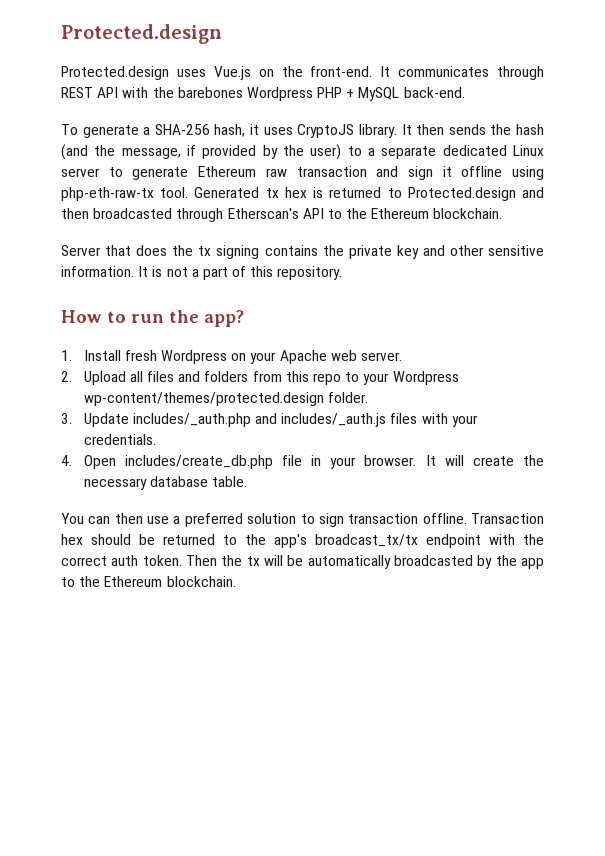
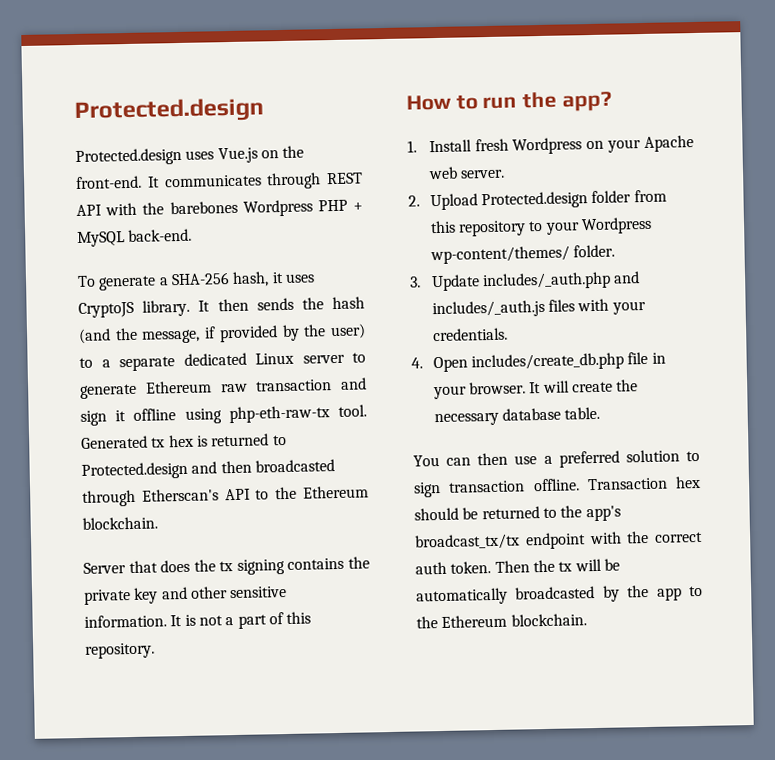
[129,371,249,382] all files and folders -> [481,190,632,210] Protected.design folder
[312,373,341,385] repo -> [458,220,527,237] repository
[83,392,324,406] wp-content/themes/protected.design -> [429,245,570,265] wp-content/themes/

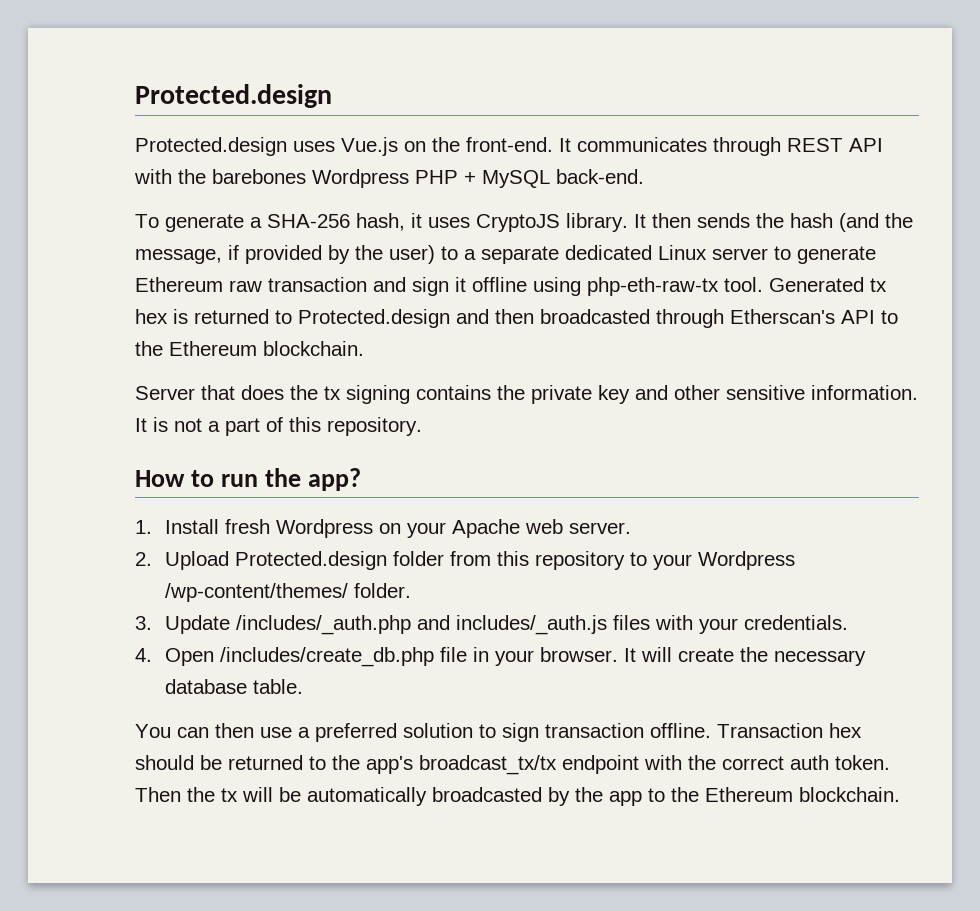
[429,245,570,265] wp-content/themes/ -> [165,583,349,602] /wp-content/themes/
[482,271,612,291] includes/_auth.php -> [236,615,412,635] /includes/_auth.php
[471,352,625,372] includes/create_db.php -> [220,647,435,667] /includes/create_db.php

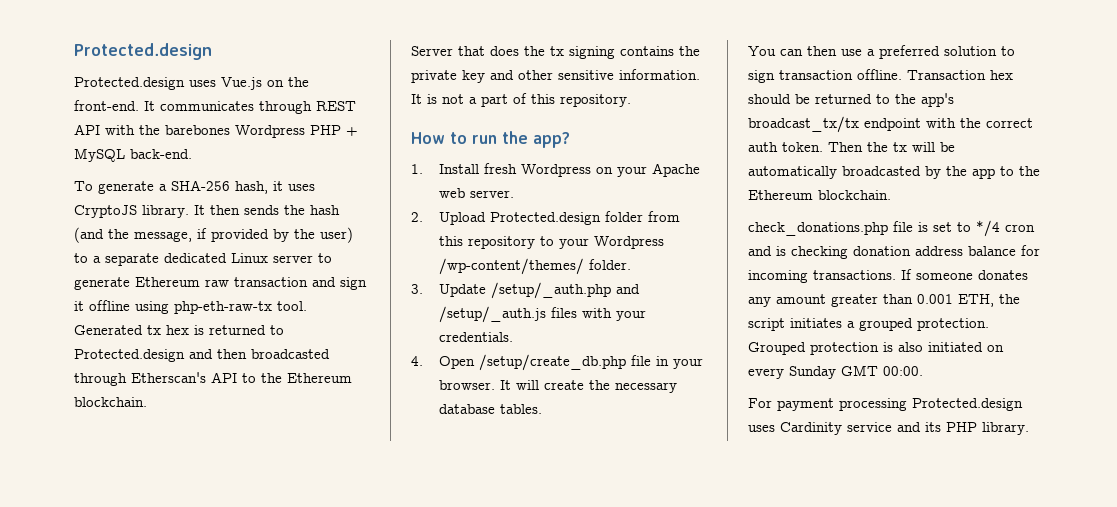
[236,615,608,635] /includes/_auth.php and includes/_auth.js -> [491,282,641,299] [439,306,547,323] /setup/_auth.php and /setup/_auth.js
[220,647,435,667] /includes/create_db.php -> [479,354,627,371] /setup/create_db.php
[253,679,304,694] table. -> [500,404,543,414] tables.
(900, 794) none -> [748,220,1035,237] [748,245,1040,259] [748,269,1028,283] [748,294,1020,307] [748,318,989,331] [748,342,1004,355] [748,365,923,379] [748,398,1023,411] [748,422,1029,435] // check_donations.php file is set to */4 cron and is checking donation address balance for incoming transactions. If someone donates any amount greater than 0.001 ETH, the script initiates a grouped protection. Grouped protection is also initiated on every Sunday GMT 00:00. // For payment processing Protected.design uses Cardinity service and its PHP library.

